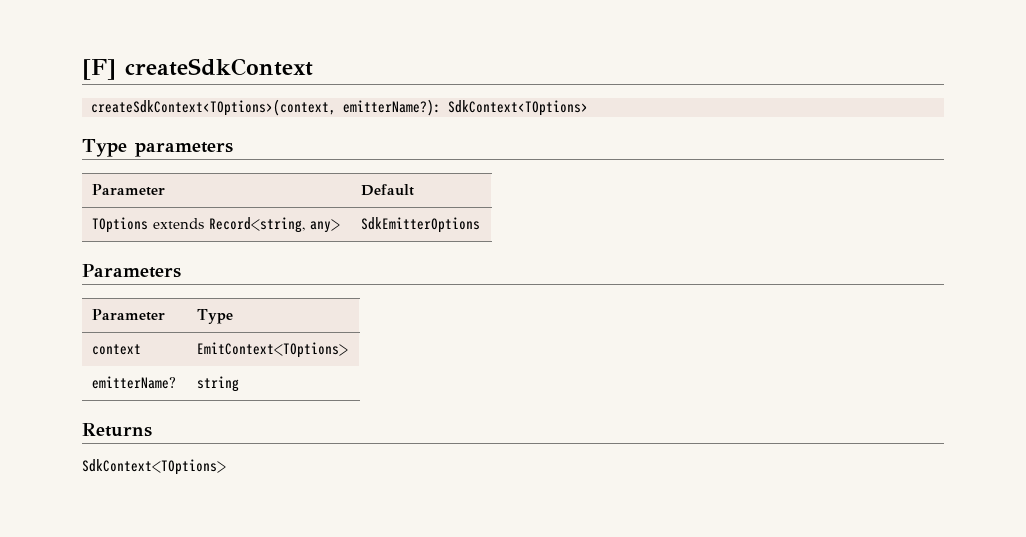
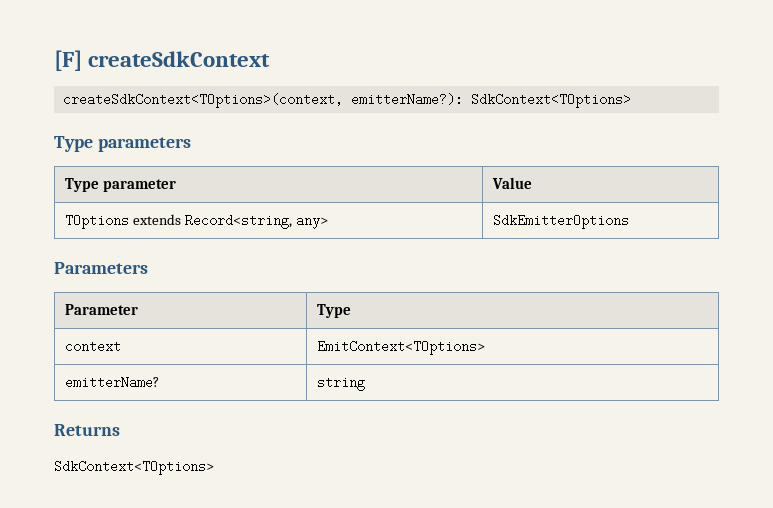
[92,184,166,196] [361,184,415,196] Parameter | Default -> [65,178,177,192] [492,177,533,189] Type parameter | Value

